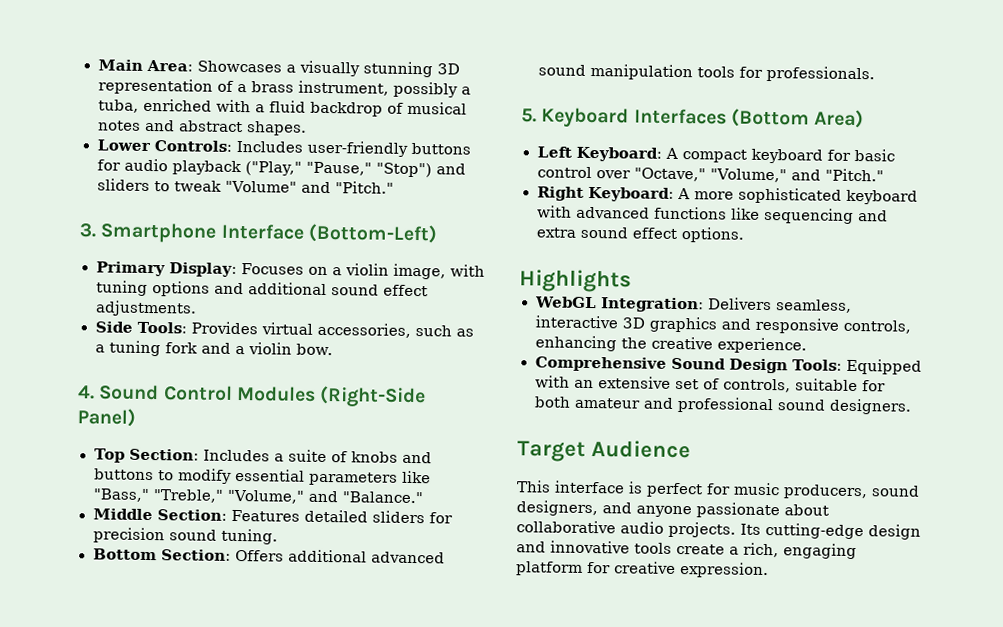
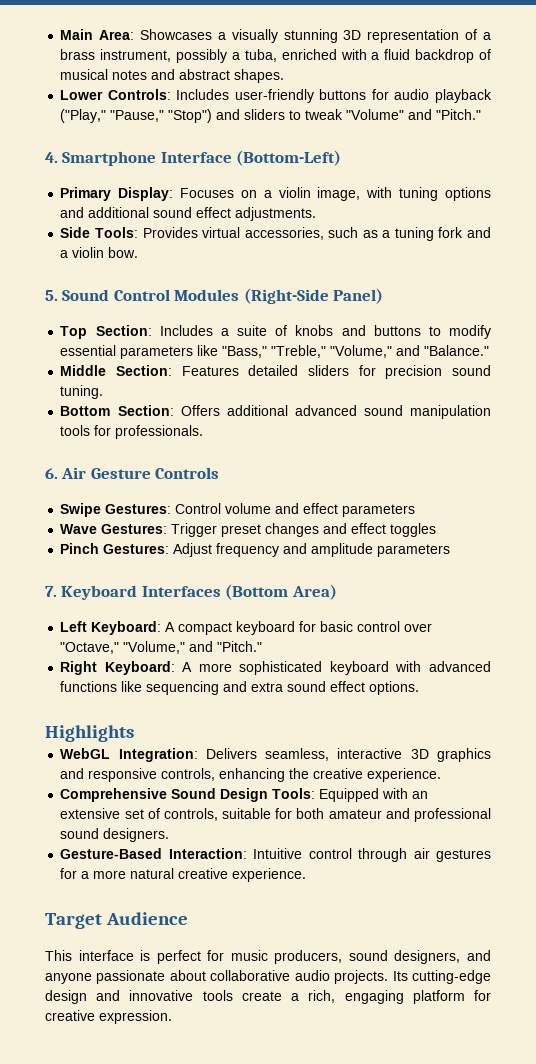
[79,223,96,238] 3. -> [45,152,58,163] 4.
[78,385,95,400] 4. -> [45,290,58,301] 5.
[521,108,537,123] 5. -> [45,467,220,479] [60,503,416,517] [60,523,437,537] [60,543,451,557] [45,586,57,597] 6. Air Gesture Controls // Swipe Gestures: Control volume and effect parameters // Wave Gestures: Trigger preset changes and effect toggles // Pinch Gestures: Adjust frequency and amplitude parameters // 7.
(912, 406) none -> [60,848,491,862] [60,868,307,882] // Gesture-Based Interaction: Intuitive control through air gestures for a more natural creative experience.

